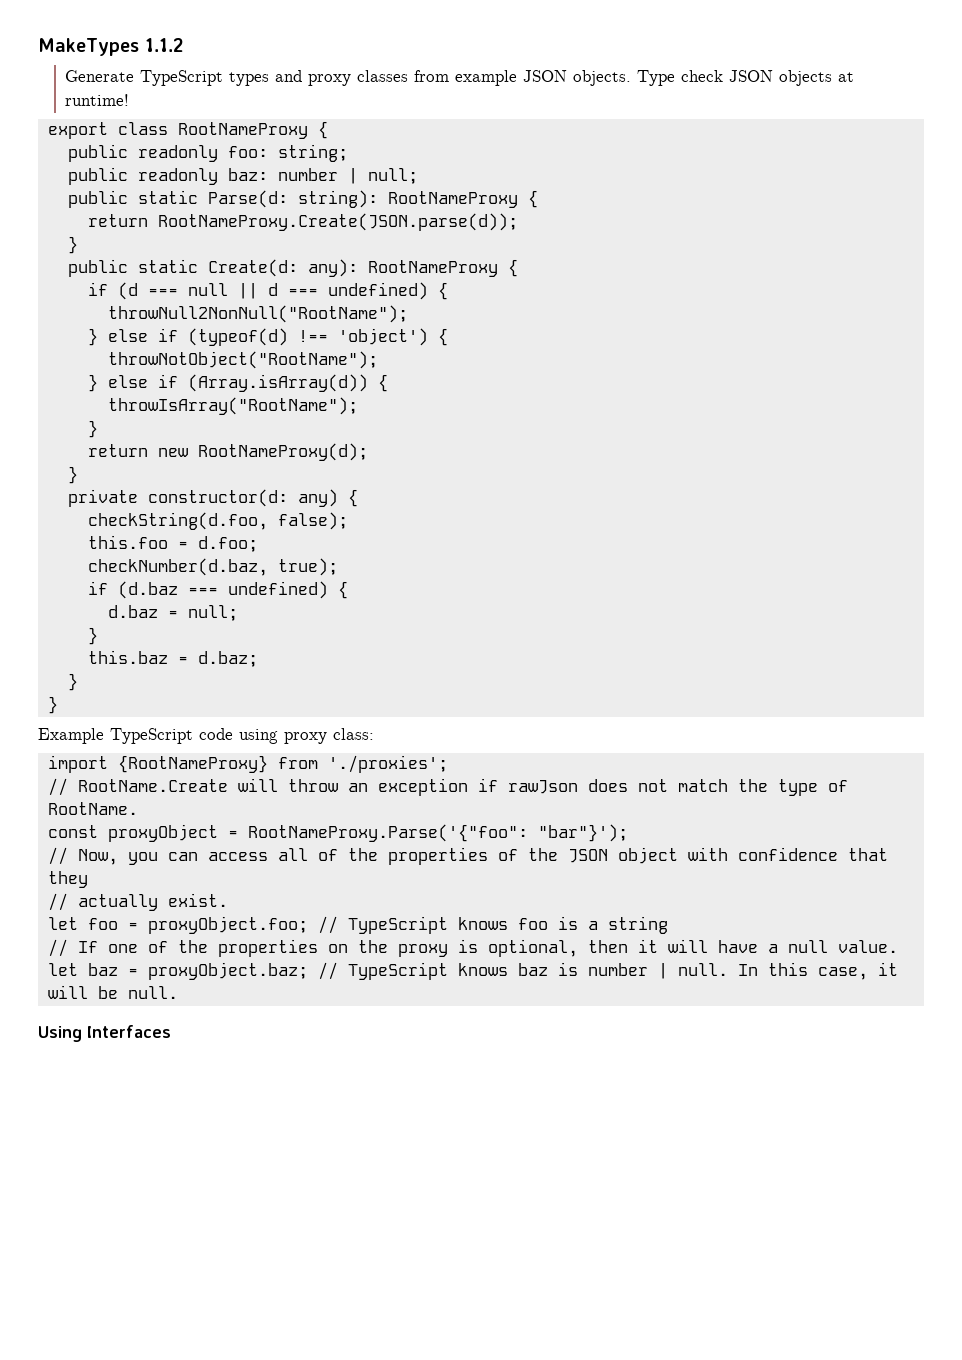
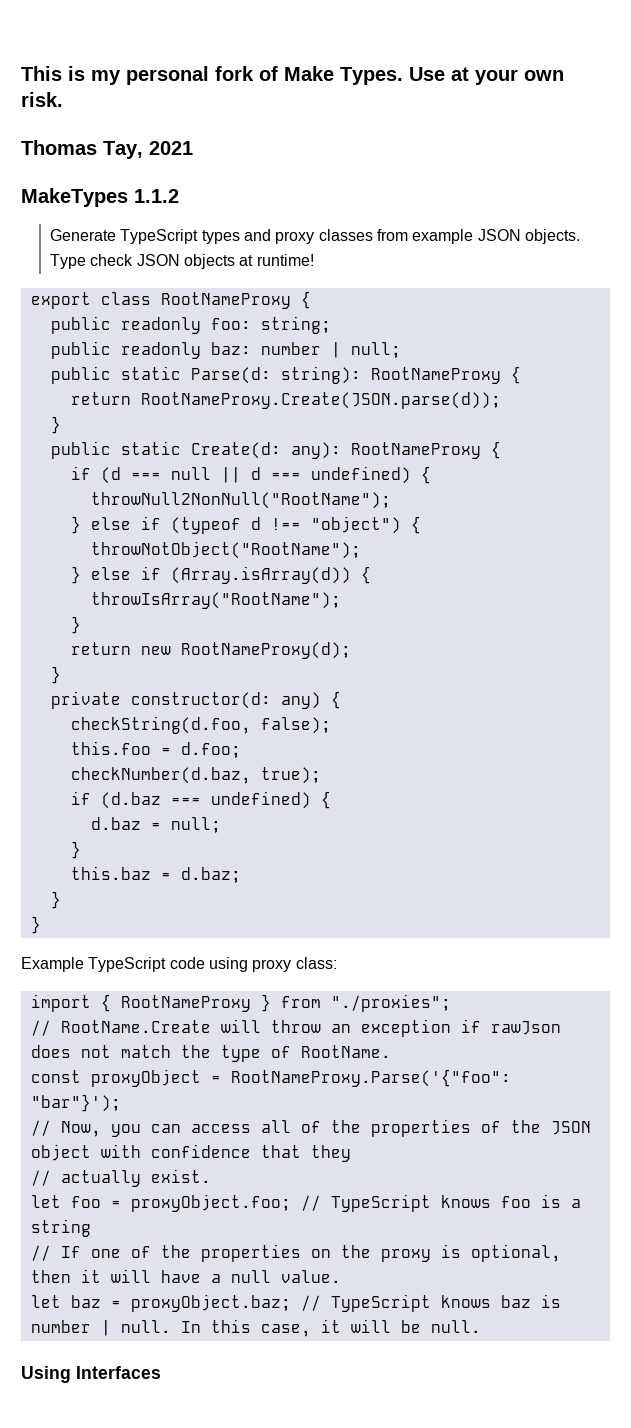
(38, 47) none -> [21,66,564,85] [21,92,63,107] [21,140,193,159] This is my personal fork of Make Types. Use at your own risk. // Thomas Tay, 2021 //
[187,328,428,346] (typeof(d) !== 'object') -> [170,516,401,534] (typeof d !== "object")
[117,755,448,773] {RootNameProxy} from './proxies'; -> [100,994,451,1012] { RootNameProxy } from "./proxies";

